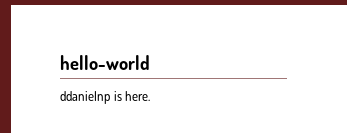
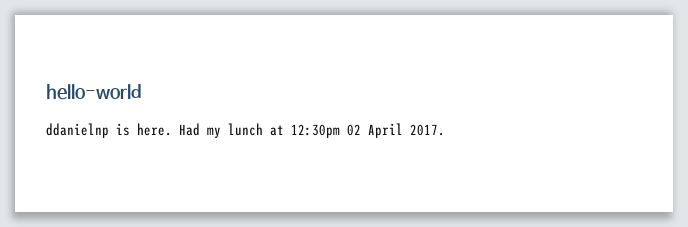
(151, 96) none -> [179,123,445,138] Had my lunch at 12:30pm 02 April 2017.

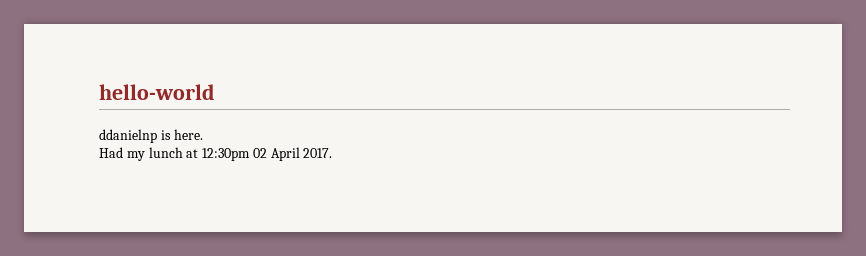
(172, 129) none -> (203, 134) //

